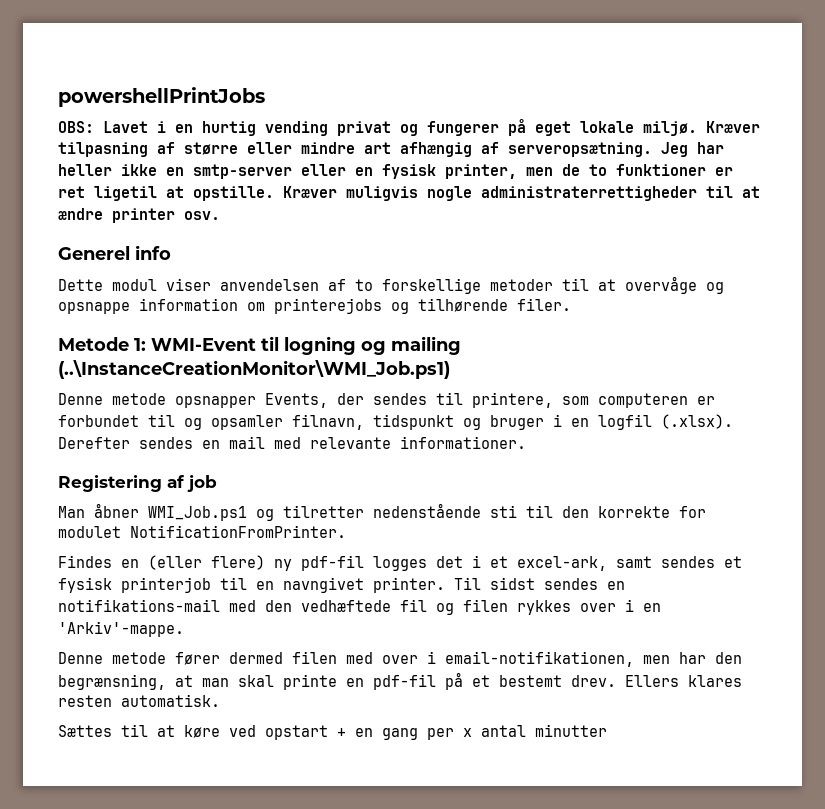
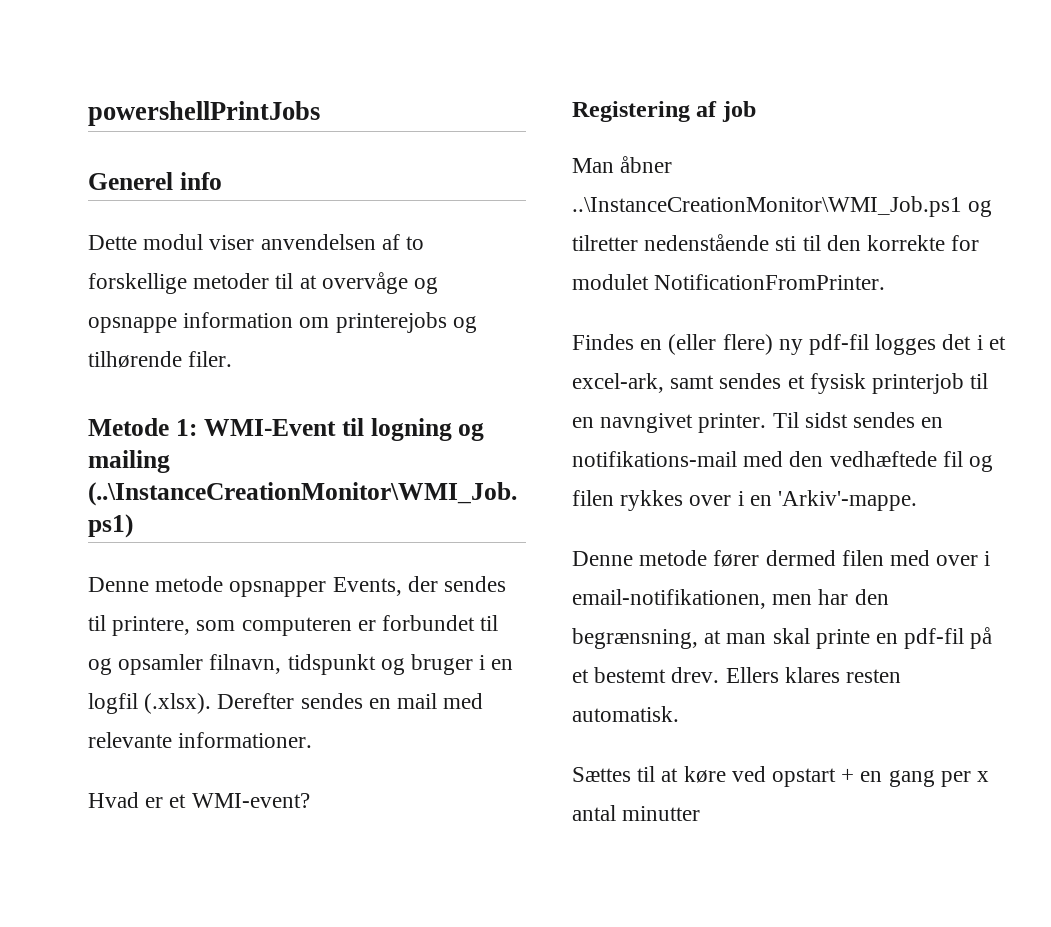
[58,119,760,136] [58,142,724,157] [58,164,733,179] [58,186,760,201] [58,208,220,223] // OBS: Lavet i en hurtig vending privat og fungerer på eget lokale miljø. Kræver tilpasning af større eller mindre art afhængig af serveropsætning. Jeg har heller ikke en smtp-server eller en fysisk printer, men de to funktioner er ret ligetil at opstille. Kræver muligvis nogle administraterrettigheder til at ændre printer osv. -> (320, 113) none
(526, 442) none -> [88,792,310,808] // Hvad er et WMI-event?
[148,506,247,521] WMI_Job.ps1 -> [572,196,962,217] ..\InstanceCreationMonitor\WMI_Job.ps1

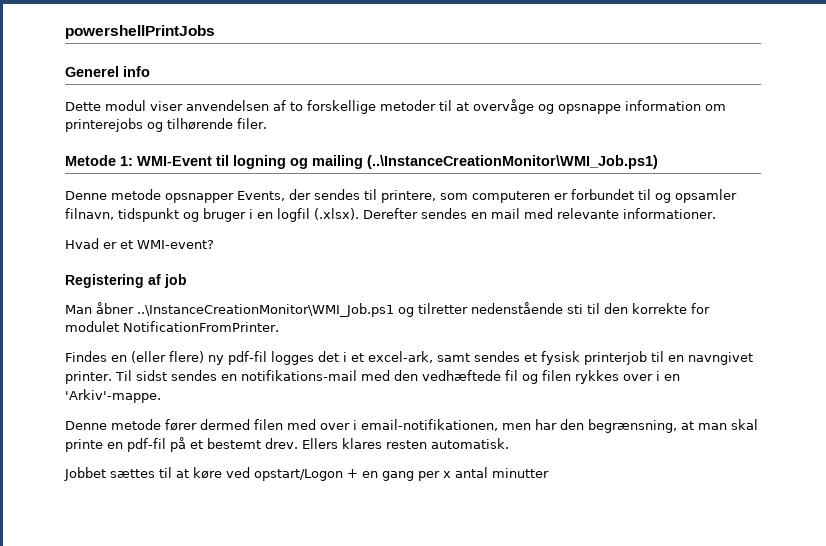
[572,767,631,782] Sættes -> [64,467,155,481] Jobbet sættes
[772,768,837,787] opstart -> [254,469,343,481] opstart/Logon

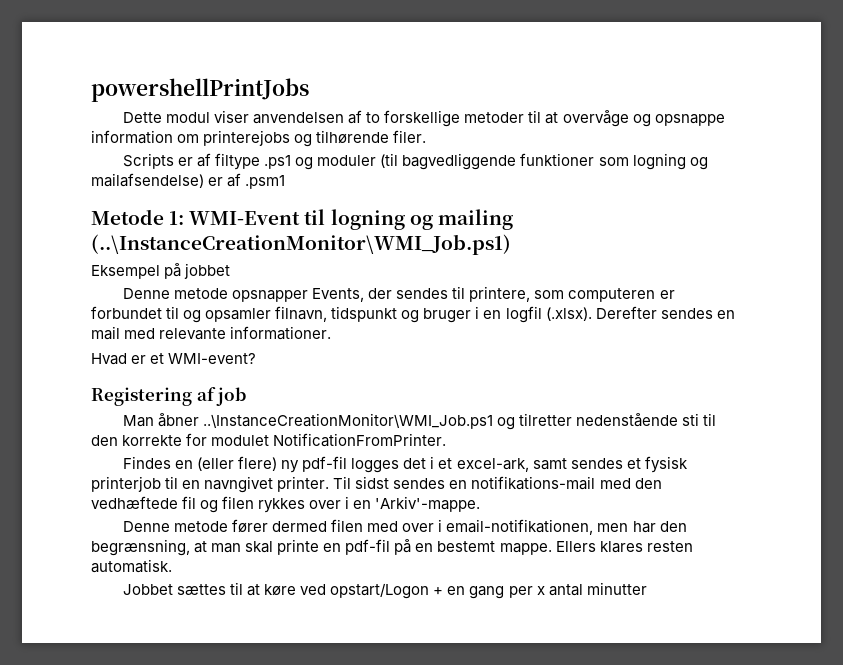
[65,66,150,77] // Generel info -> (309, 90) none
(267, 123) none -> [123,153,708,170] [91,173,286,189] // Scripts er af filtype .ps1 og moduler (til bagvedliggende funktioner som logning og mailafsendelse) er af .psm1
(658, 162) none -> [91,263,231,279] // Eksempel på jobbet
[190,438,298,449] et bestemt drev. -> [415,541,552,555] en bestemt mappe.

